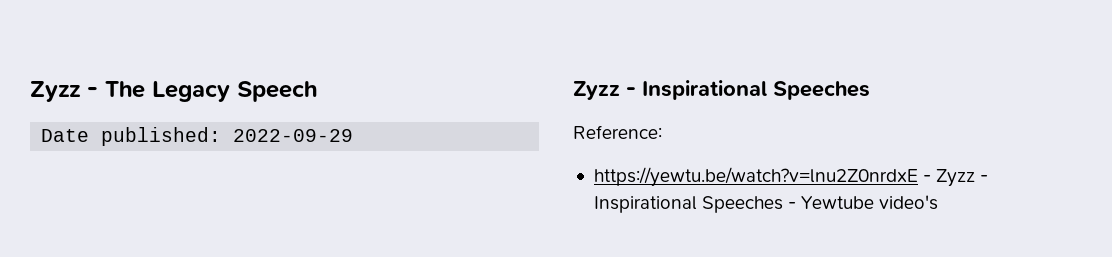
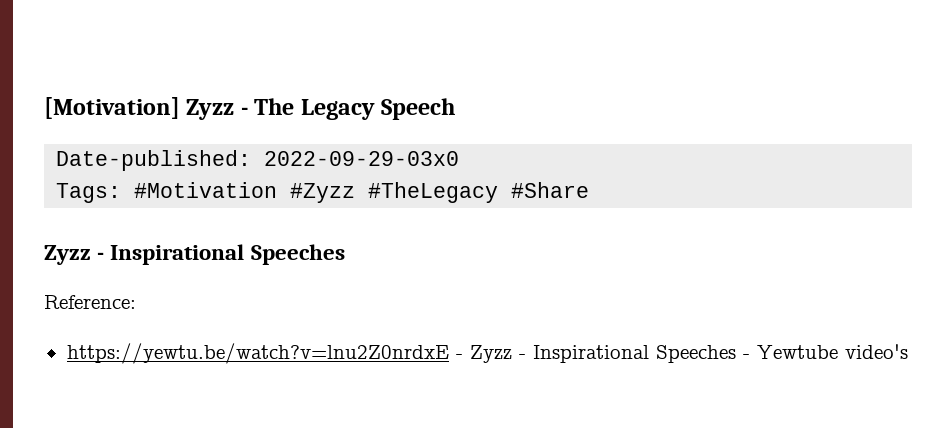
(30, 91) none -> [44,97,180,119] [Motivation]
[41,127,354,146] Date published: 2022-09-29 -> [56,150,460,171] [56,182,590,203] Date-published: 2022-09-29-03x0 // Tags: #Motivation #Zyzz #TheLegacy #Share

